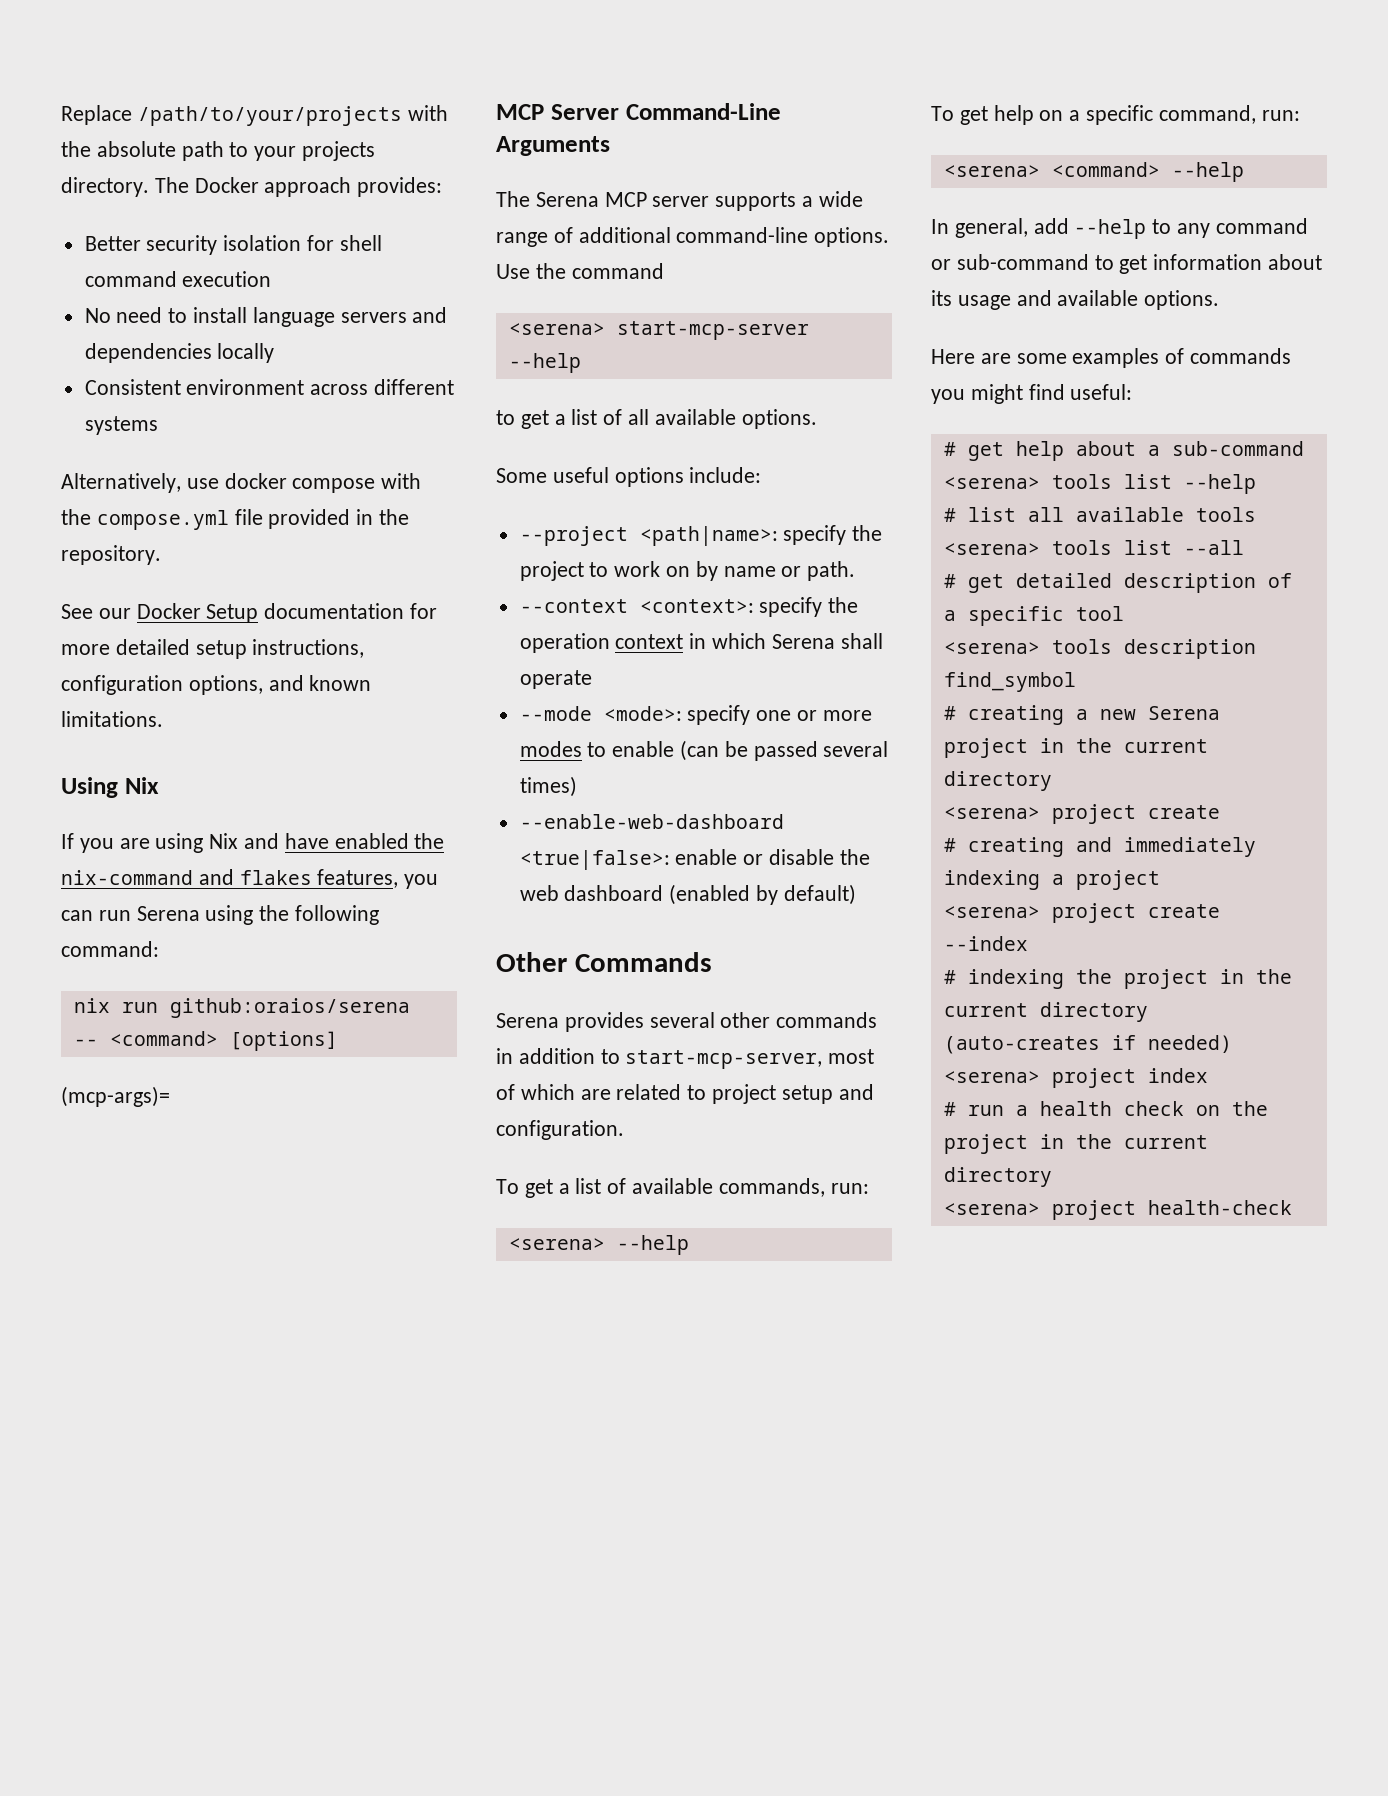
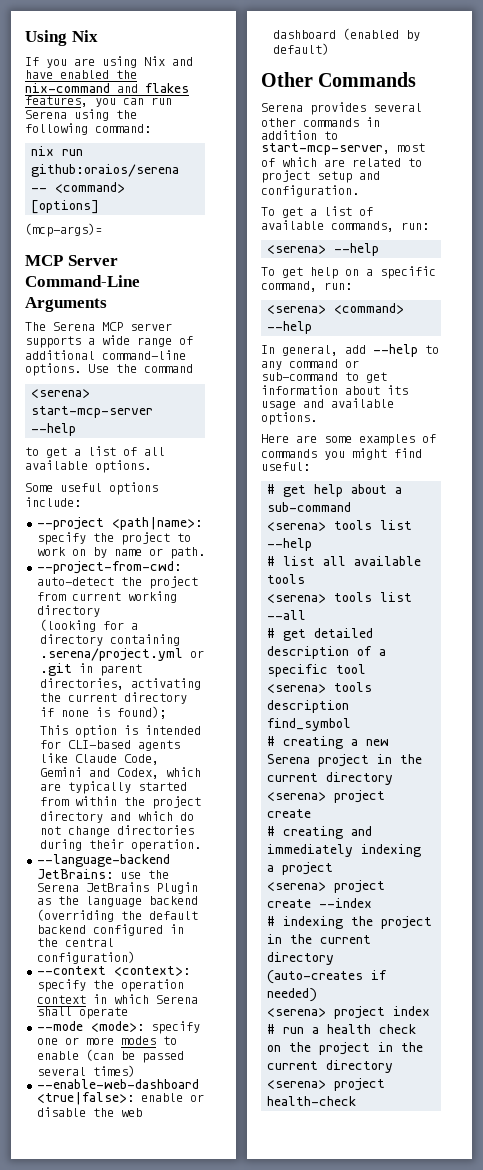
[61,105,448,126] [61,141,376,161] [61,177,443,197] [84,235,382,255] [84,271,272,287] [84,307,448,327] [84,343,275,363] [84,379,455,395] [84,416,158,435] [61,473,422,493] [61,509,410,530] [61,545,161,565] [61,603,438,623] [61,639,365,659] [61,675,372,695] [61,711,163,727] Replace /path/to/your/projects with the absolute path to your projects directory. The Docker approach provides: // Better security isolation for shell command execution // No need to install language servers and dependencies locally // Consistent environment across different systems // Alternatively, use docker compose with the compose.yml file provided in the repository. // See our Docker Setup documentation for more detailed setup instructions, configuration options, and known limitations. // -> (25, 38) none
(856, 571) none -> [36,561,181,574] [36,576,198,589] [36,591,177,603] [36,605,100,617] [40,619,139,632] [40,634,181,646] [40,648,205,661] [40,663,143,676] [40,678,202,690] [40,692,188,704] [40,706,167,719] [40,725,202,738] [40,740,181,751] [40,753,160,765] [40,767,202,779] [40,781,188,794] [40,796,202,809] [40,811,195,823] [40,825,195,837] [40,839,202,852] [36,854,170,867] [36,869,169,879] [36,882,198,894] [36,896,198,907] [36,909,198,922] [36,924,184,936] [36,938,114,947] [36,951,135,964] // --project-from-cwd: auto-detect the project from current working directory // (looking for a directory containing .serena/project.yml or .git in parent directories, activating the current directory if none is found); // This option is intended for CLI-based agents like Claude Code, Gemini and Codex, which are typically started from within the project directory and which do not change directories during their operation. // --language-backend JetBrains: use the Serena JetBrains Plugin as the language backend (overriding the default backend configured in the central configuration)

